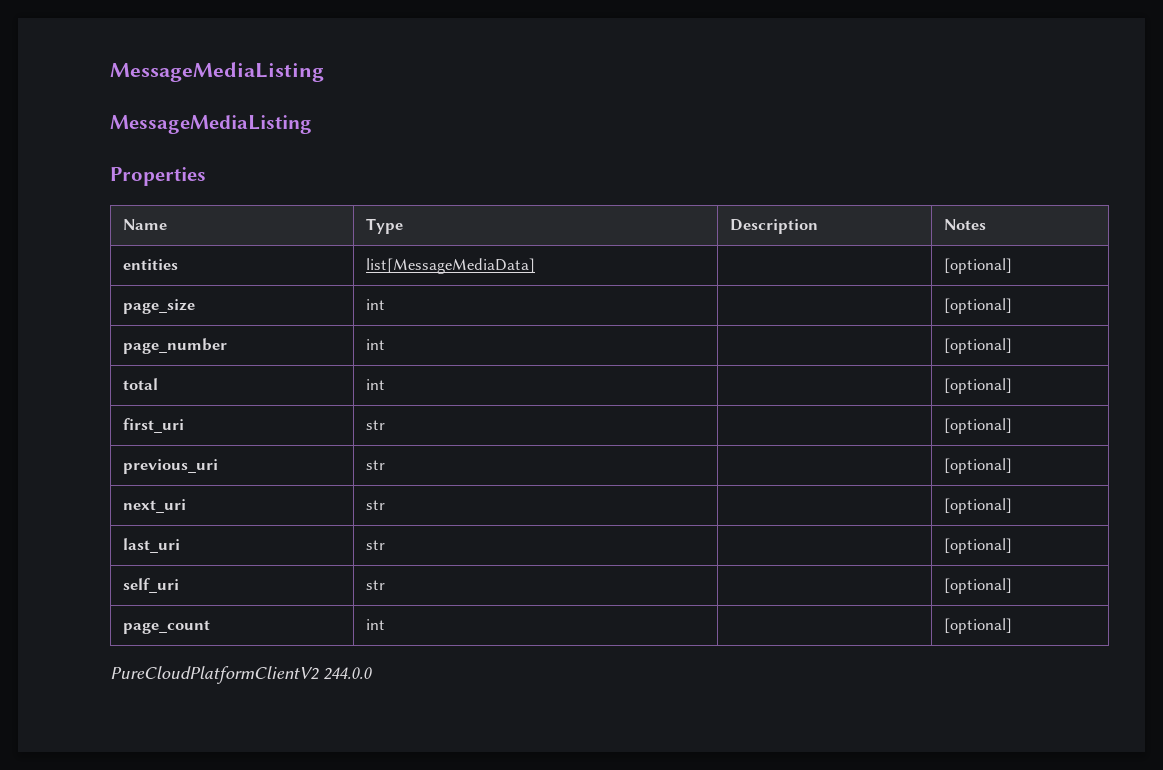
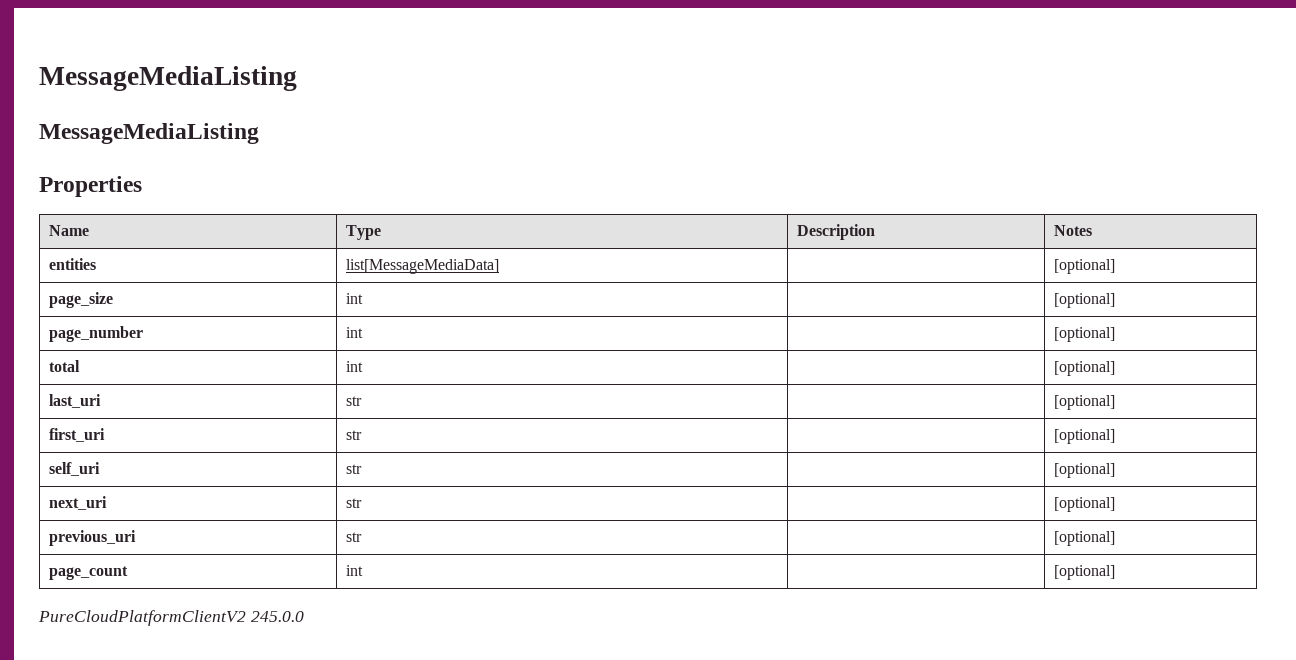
(1012, 386) none -> [48,394,101,408] [345,396,362,406] [1053,395,1115,410] // last_uri | str | | [optional]
[122,459,218,474] previous_uri -> [48,462,100,476] self_uri
[122,538,180,553] [365,540,385,550] [943,538,1012,554] [122,578,179,593] last_uri | str | | [optional] // self_uri -> [48,530,136,546] previous_uri
[323,667,372,680] 244.0.0 -> [250,611,304,622] 245.0.0

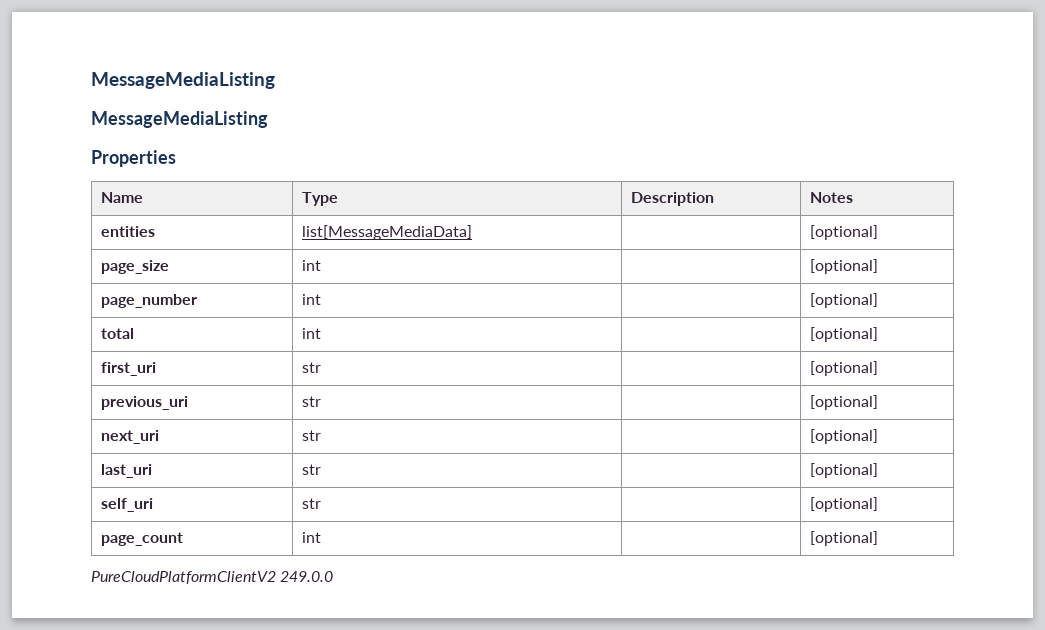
[48,394,101,408] [345,396,362,406] [1053,395,1115,410] // last_uri | str | | [optional] -> (878, 334) none
[48,462,100,476] self_uri -> [100,396,188,410] previous_uri
[48,530,136,546] previous_uri -> [100,464,152,478] [301,464,321,475] [809,463,878,478] [100,498,153,512] last_uri | str | | [optional] // self_uri
[250,611,304,622] 245.0.0 -> [280,571,334,582] 249.0.0

